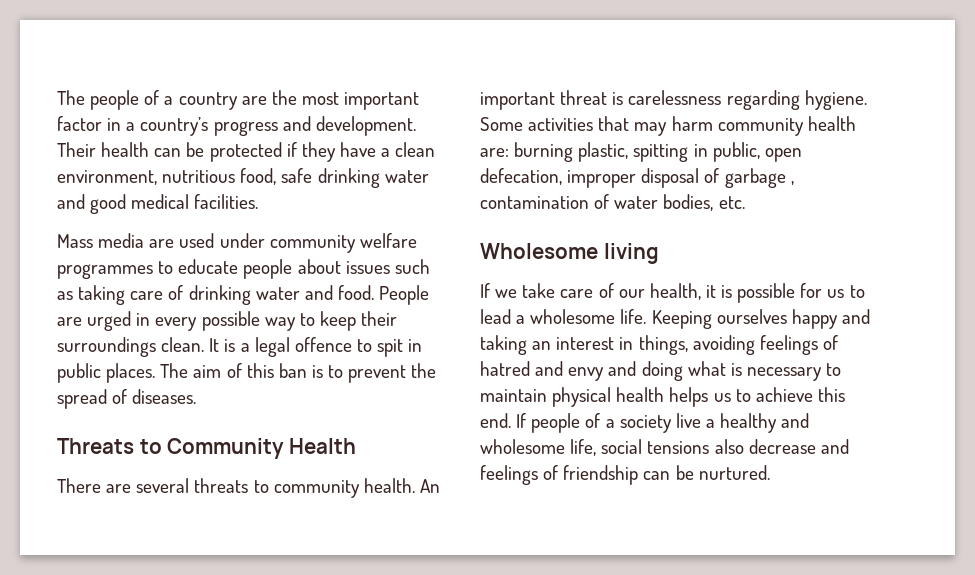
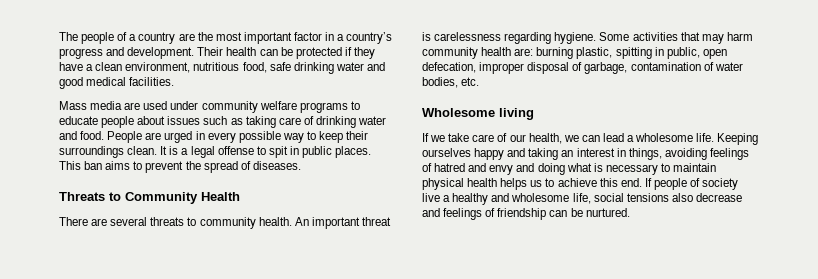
[57,264,153,279] programmes -> [299,102,348,113] programs
[294,337,352,352] offence -> [217,146,254,155] offense
[160,363,323,378] The aim of this ban is -> [59,161,131,170] This ban aims
[724,168,794,188] garbage , -> [584,62,628,74] garbage,
[705,283,865,303] it is possible for us to -> [563,135,600,142] we can
[605,419,615,428] a -> (701, 182) none

